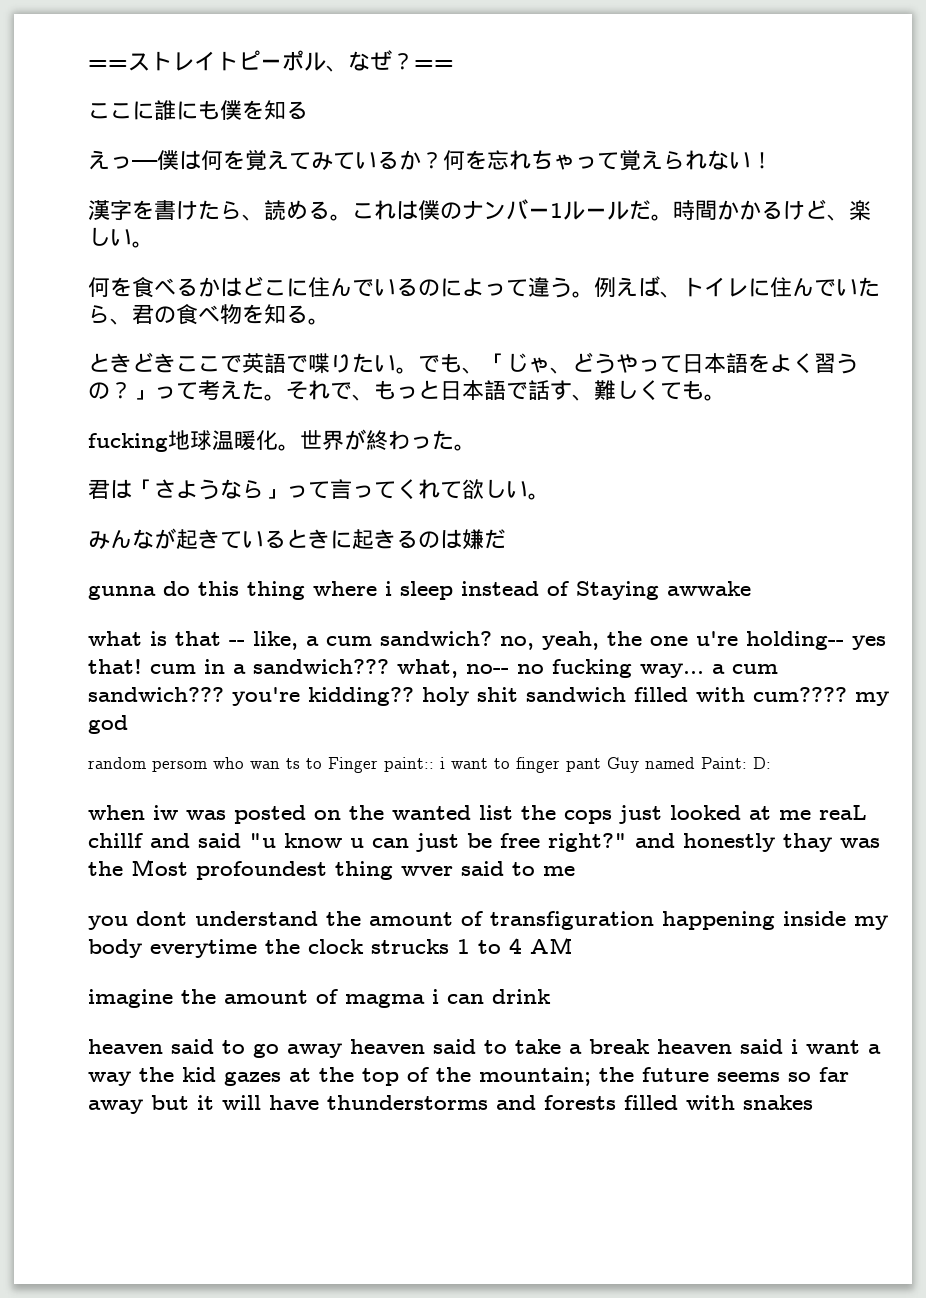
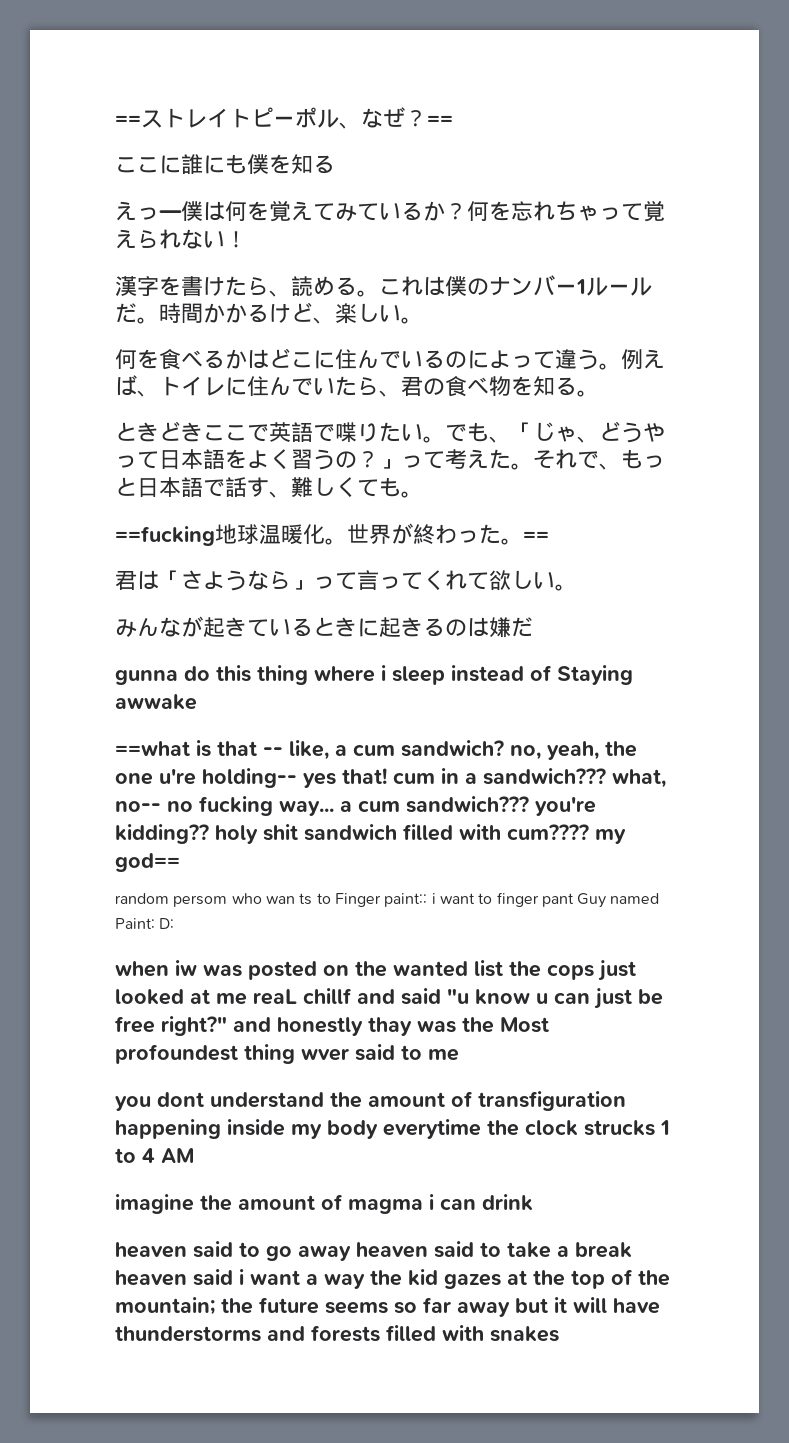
[88,433,168,452] fucking -> [115,526,215,546] ==fucking
(476, 447) none -> [523,531,549,542] ==
[88,631,142,646] what -> [115,741,190,756] ==what
[88,715,128,734] god -> [115,853,180,872] god==

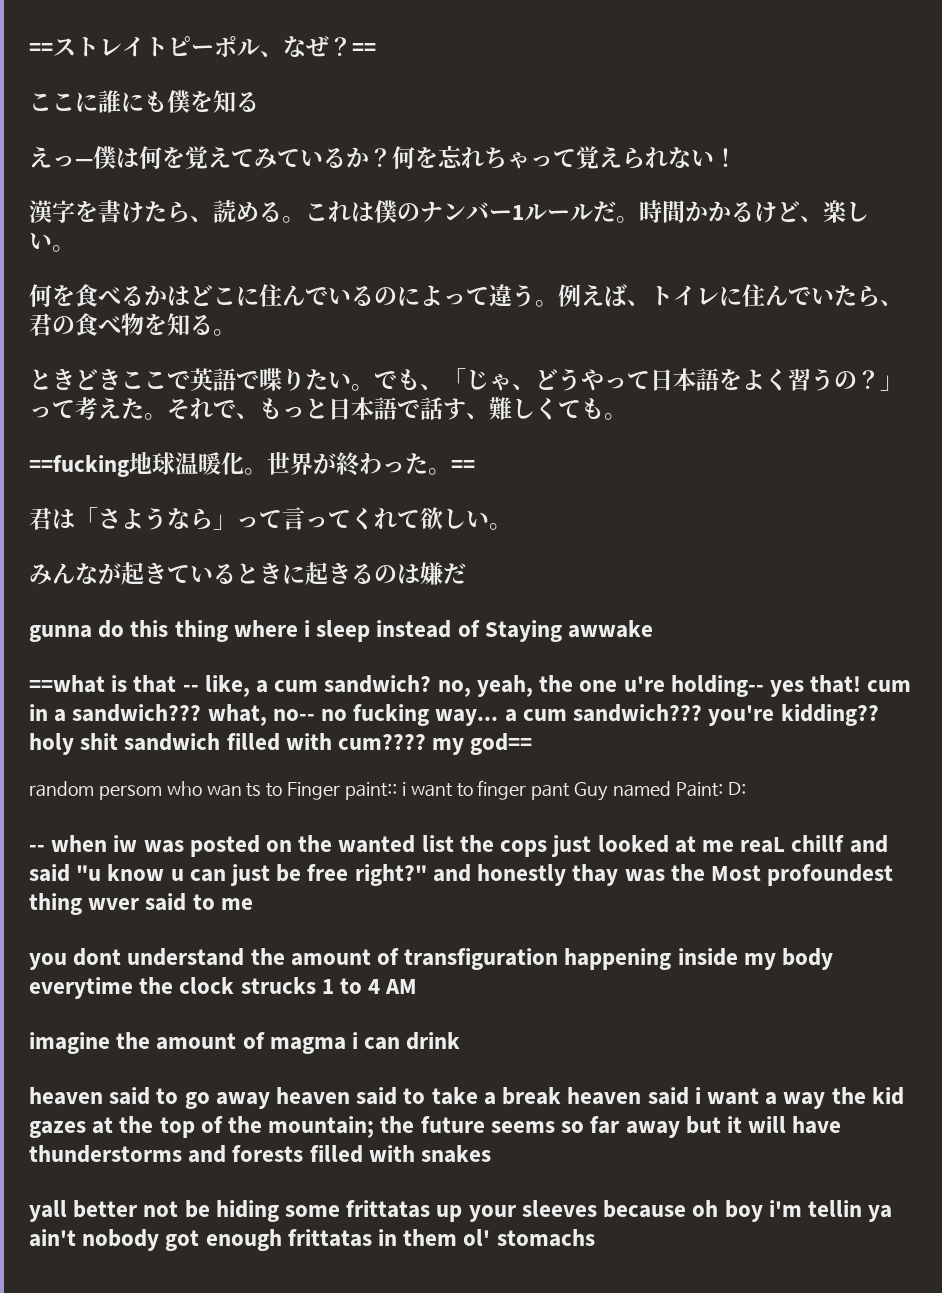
(175, 923) none -> [29,845,45,852] --
(559, 1334) none -> [29,1200,893,1222] [29,1229,595,1251] // yall better not be hiding some frittatas up your sleeves because oh boy i'm tellin ya ain't nobody got enough frittatas in them ol' stomachs

